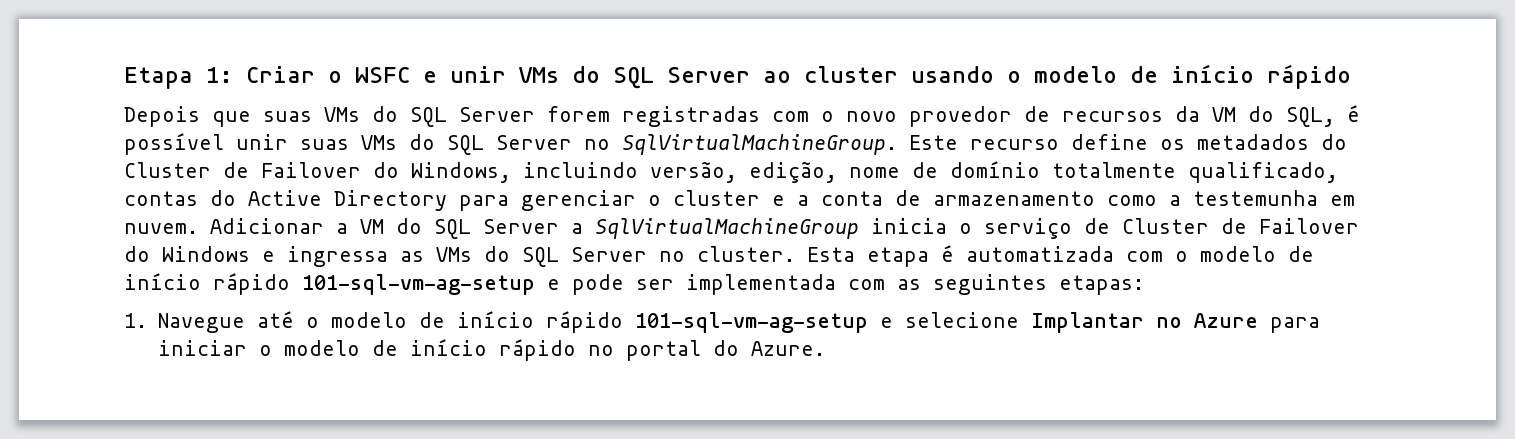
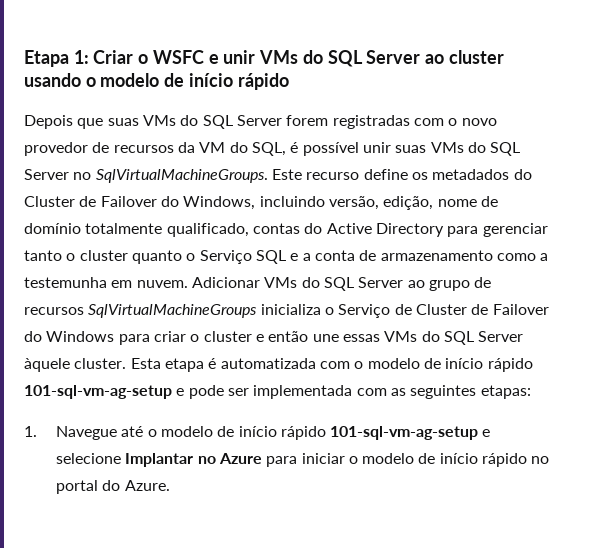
[622,134,897,155] SqlVirtualMachineGroup. -> [95,169,268,183] SqlVirtualMachineGroups.
[648,190,760,206] o cluster -> [24,250,286,264] tanto o cluster quanto o Serviço SQL
[336,218,1072,239] a VM do SQL Server a SqlVirtualMachineGroup inicia o serviço -> [264,277,492,291] [24,304,391,318] VMs do SQL Server ao grupo de recursos SqlVirtualMachineGroups inicializa o Serviço
[262,246,685,267] e ingressa as VMs do SQL Server no -> [118,331,524,345] [24,358,70,372] para criar o cluster e então une essas VMs do SQL Server àquele

